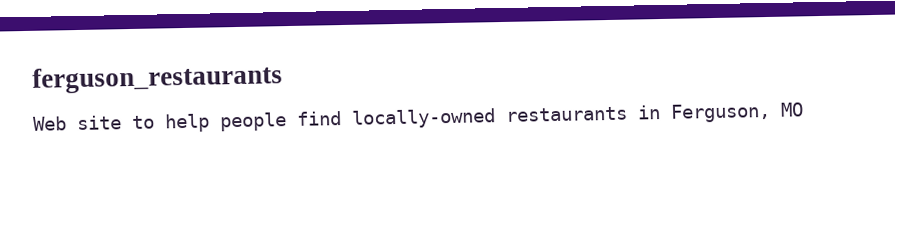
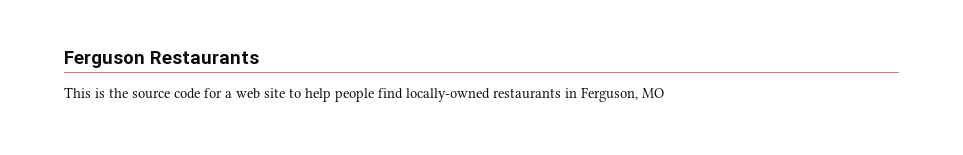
[32,64,283,94] [32,116,67,131] ferguson_restaurants // Web -> [64,51,259,68] [64,87,260,99] Ferguson Restaurants // This is the source code for a web

